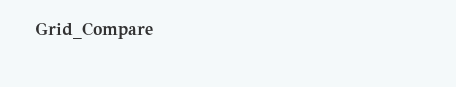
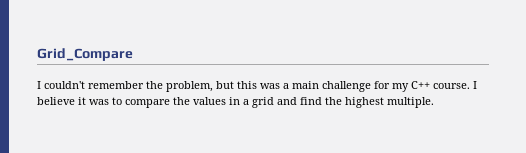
(153, 30) none -> [37,81,477,92] [37,97,434,108] // I couldn't remember the problem, but this was a main challenge for my C++ course. I believe it was to compare the values in a grid and find the highest multiple.

